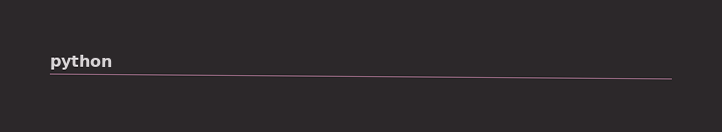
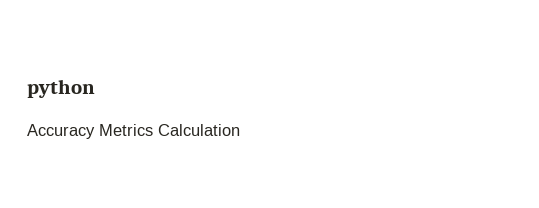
(113, 62) none -> [27,124,240,139] // Accuracy Metrics Calculation

